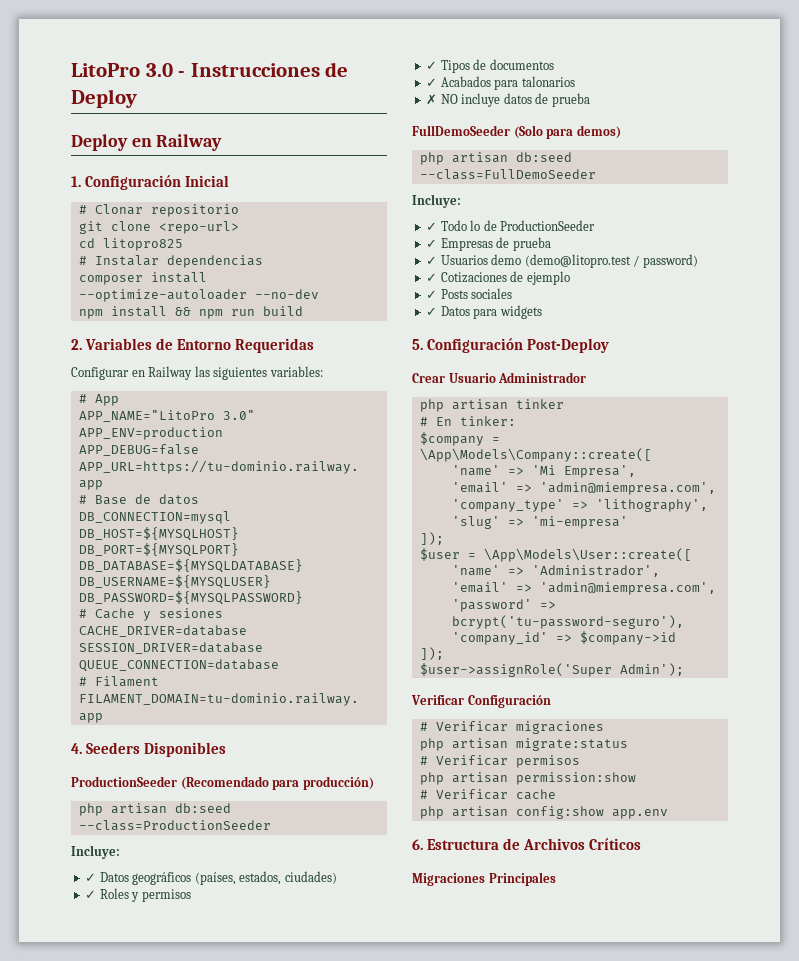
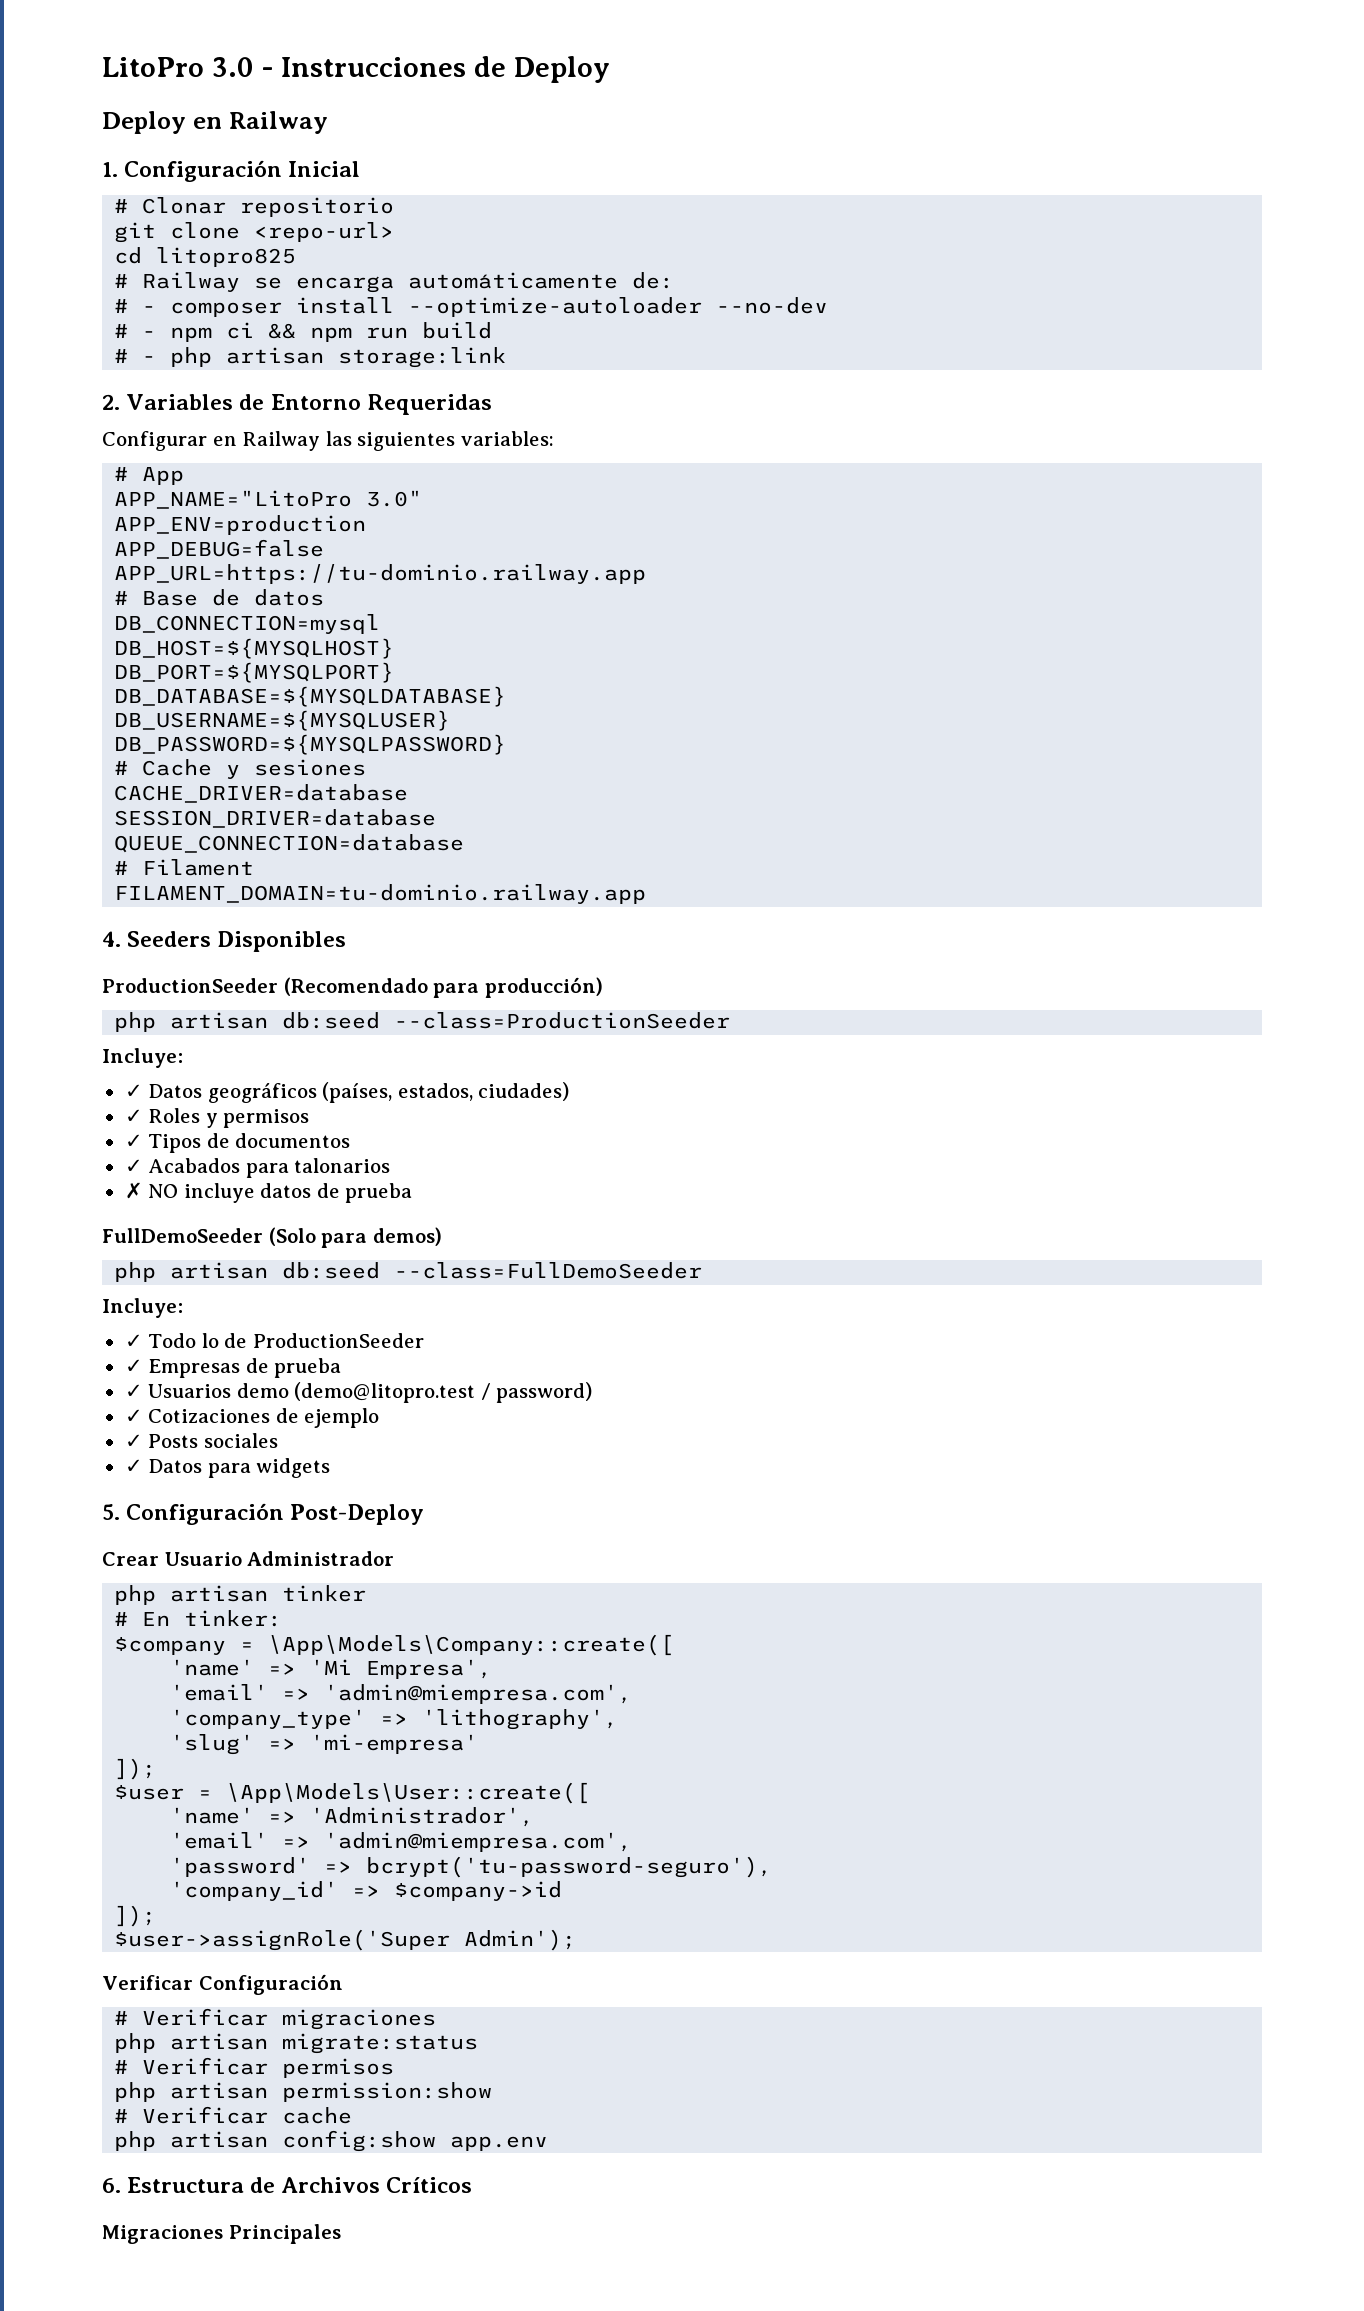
[94,255,263,268] Instalar dependencias // -> [142,272,675,293] [114,299,157,313] Railway se encarga automáticamente de: // # -
[78,306,167,319] npm install -> [114,322,255,342] # - npm ci
(303, 311) none -> [114,347,507,368] // # - php artisan storage:link

